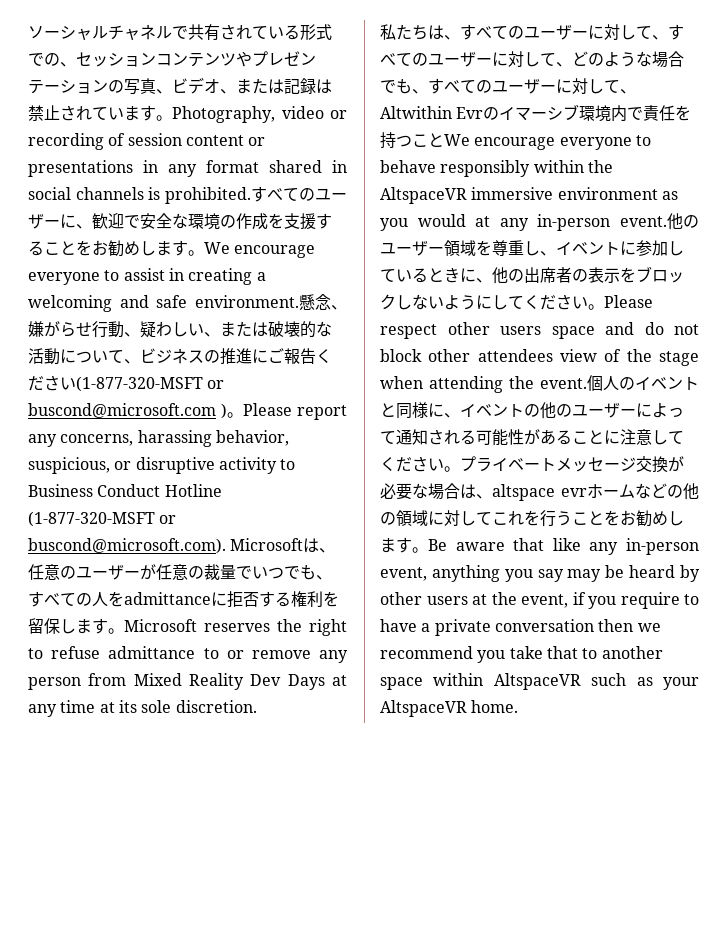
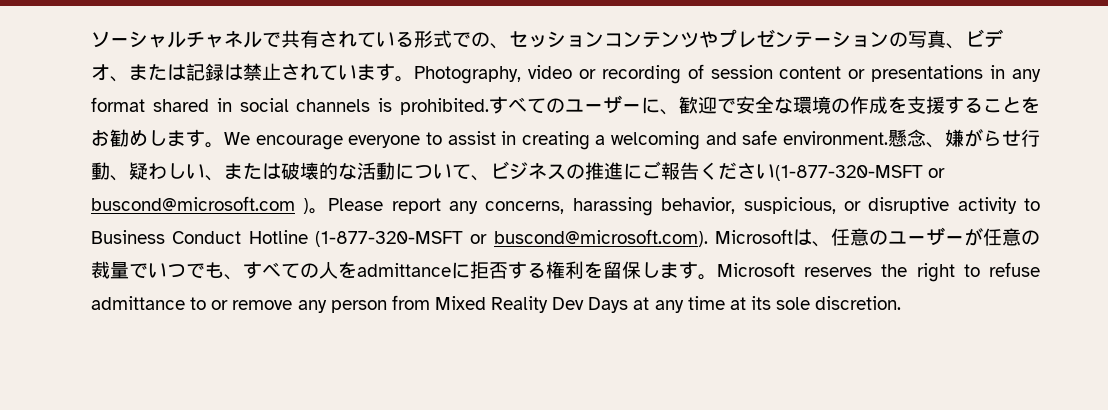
[380,24,684,40] [380,51,684,68] [380,78,636,94] [380,104,692,122] [380,132,651,150] [380,160,613,177] [380,187,678,204] [380,213,699,231] [380,240,684,257] [380,266,684,284] [380,294,653,310] [380,322,699,339] [380,349,699,366] [380,375,699,393] [380,402,684,419] [380,429,684,446] [380,456,684,473] [380,483,699,501] [380,510,684,527] [380,537,699,555] [380,565,700,582] [380,592,699,609] [380,619,661,636] [380,646,663,663] [380,673,699,690] [380,700,519,717] // 私たちは、すべてのユーザーに対して、すべてのユーザーに対して、どのような場合でも、すべてのユーザーに対して、Altwithin Evrのイマーシブ環境内で責任を持つことWe encourage everyone to behave responsibly within the AltspaceVR immersive environment as you would at any in-person event.他のユーザー領域を尊重し、イベントに参加しているときに、他の出席者の表示をブロックしないようにしてください。Please respect other users space and do not block other attendees view of the stage when attending the event.個人のイベントと同様に、イベントの他のユーザーによって通知される可能性があることに注意してください。プライベートメッセージ交換が必要な場合は、altspace evrホームなどの他の領域に対してこれを行うことをお勧めします。Be aware that like any in-person event, anything you say may be heard by other users at the event, if you require to have a private conversation then we recommend you take that to another space within AltspaceVR such as your AltspaceVR home. -> (902, 303) none

